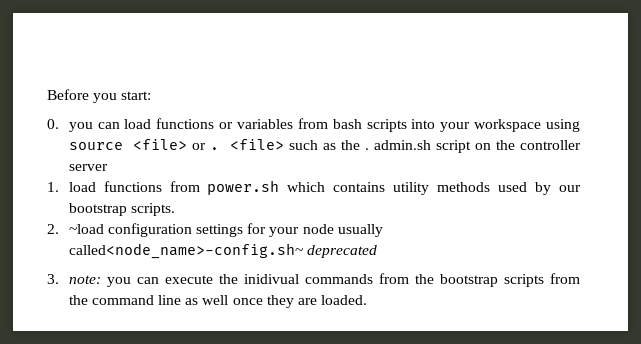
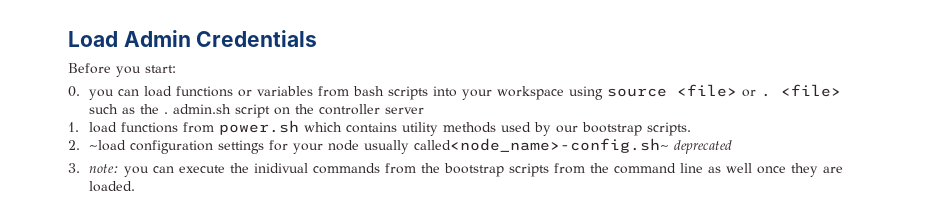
(47, 94) none -> [68,30,318,47] Load Admin Credentials //

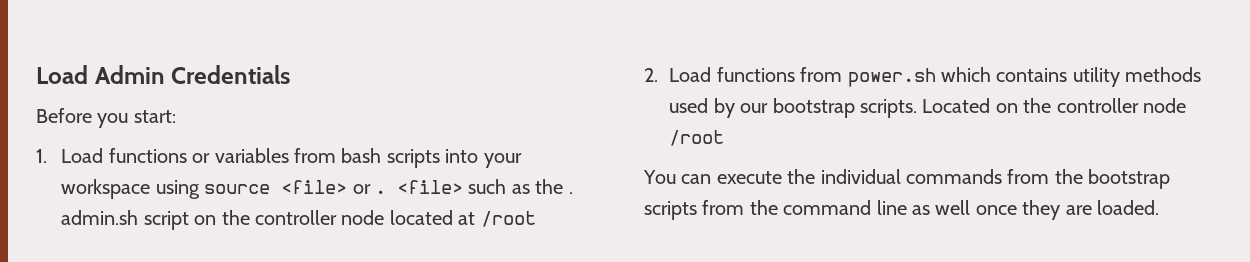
[68,86,172,100] 0. you can load -> [36,148,104,163] 1. Load
[384,107,424,114] [68,122,117,133] server // 1. load -> [341,210,536,227] [644,67,712,82] node located at /root // 2. Load
[68,138,732,154] [68,163,149,177] // 2. ~load configuration settings for your node usually called<node_name>-config.sh~ deprecated // 3. note: you -> [922,98,1187,113] [669,130,725,146] [643,170,676,184] Located on the controller node /root // You
[253,163,308,173] inidivual -> [820,169,901,184] individual

